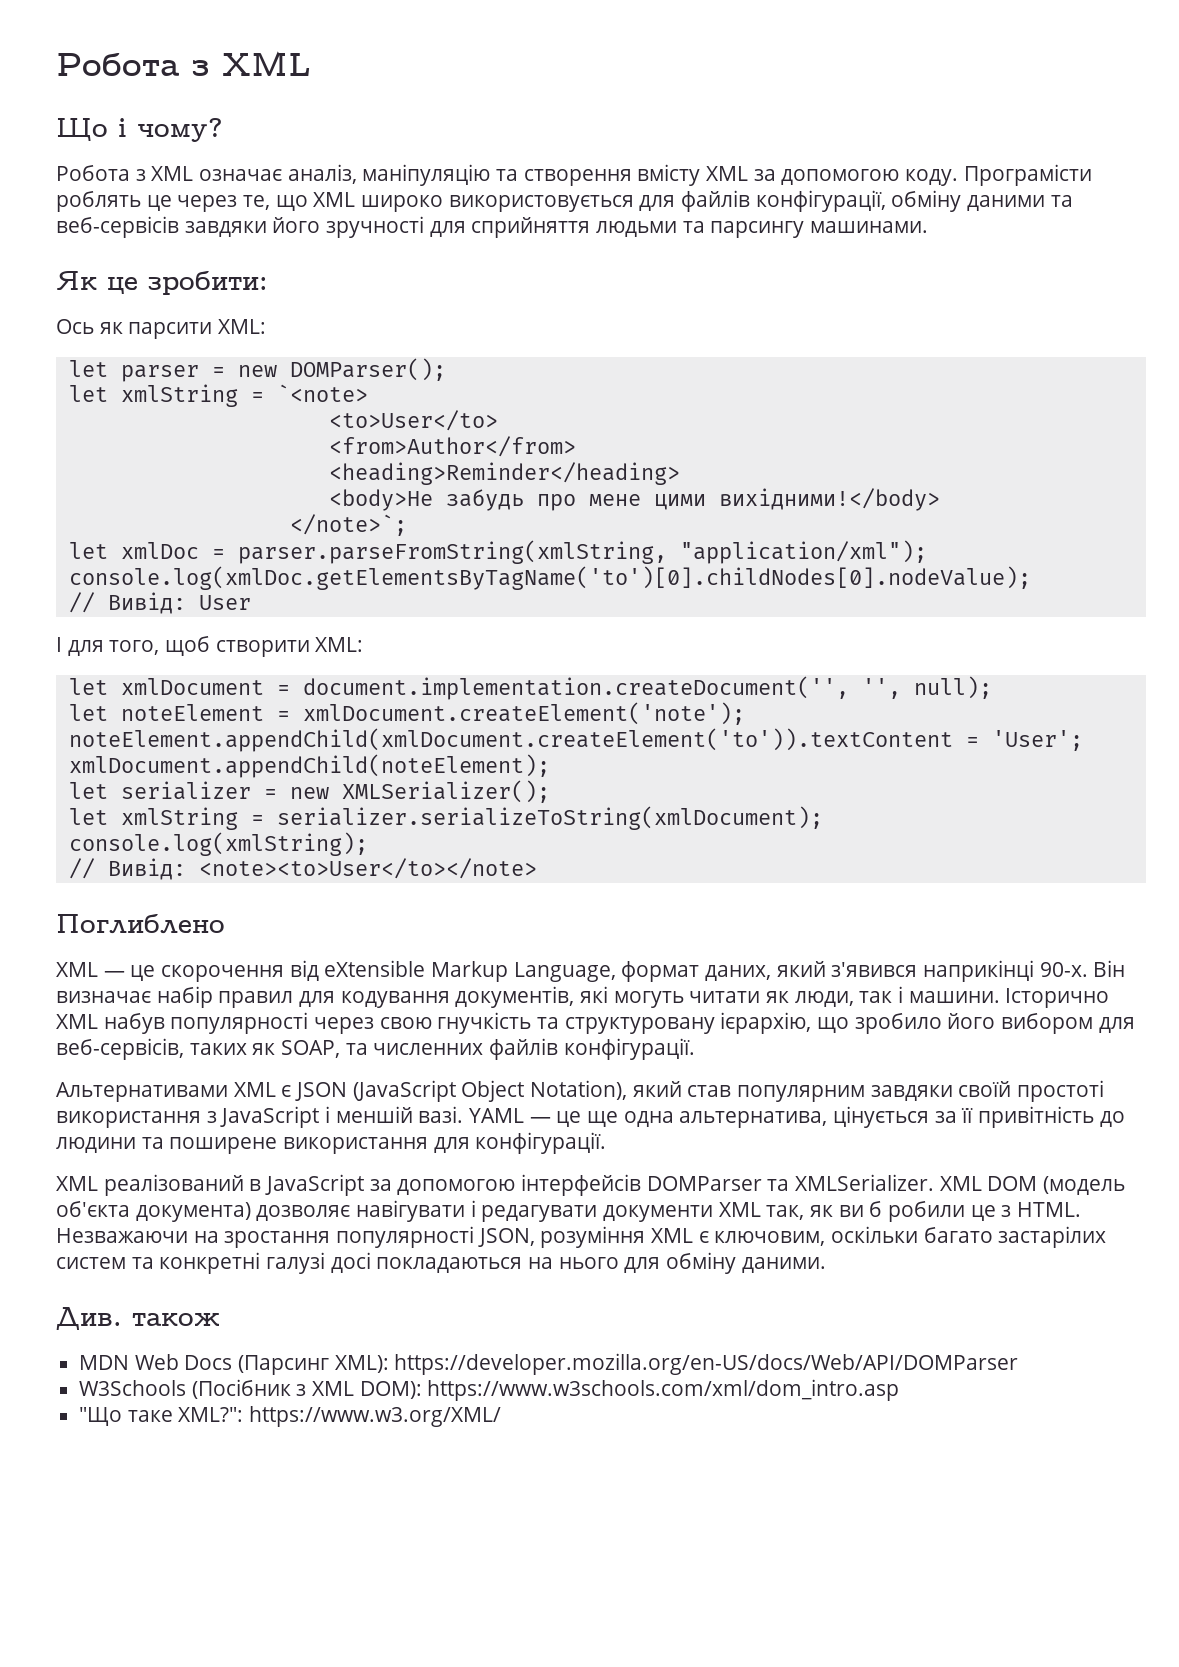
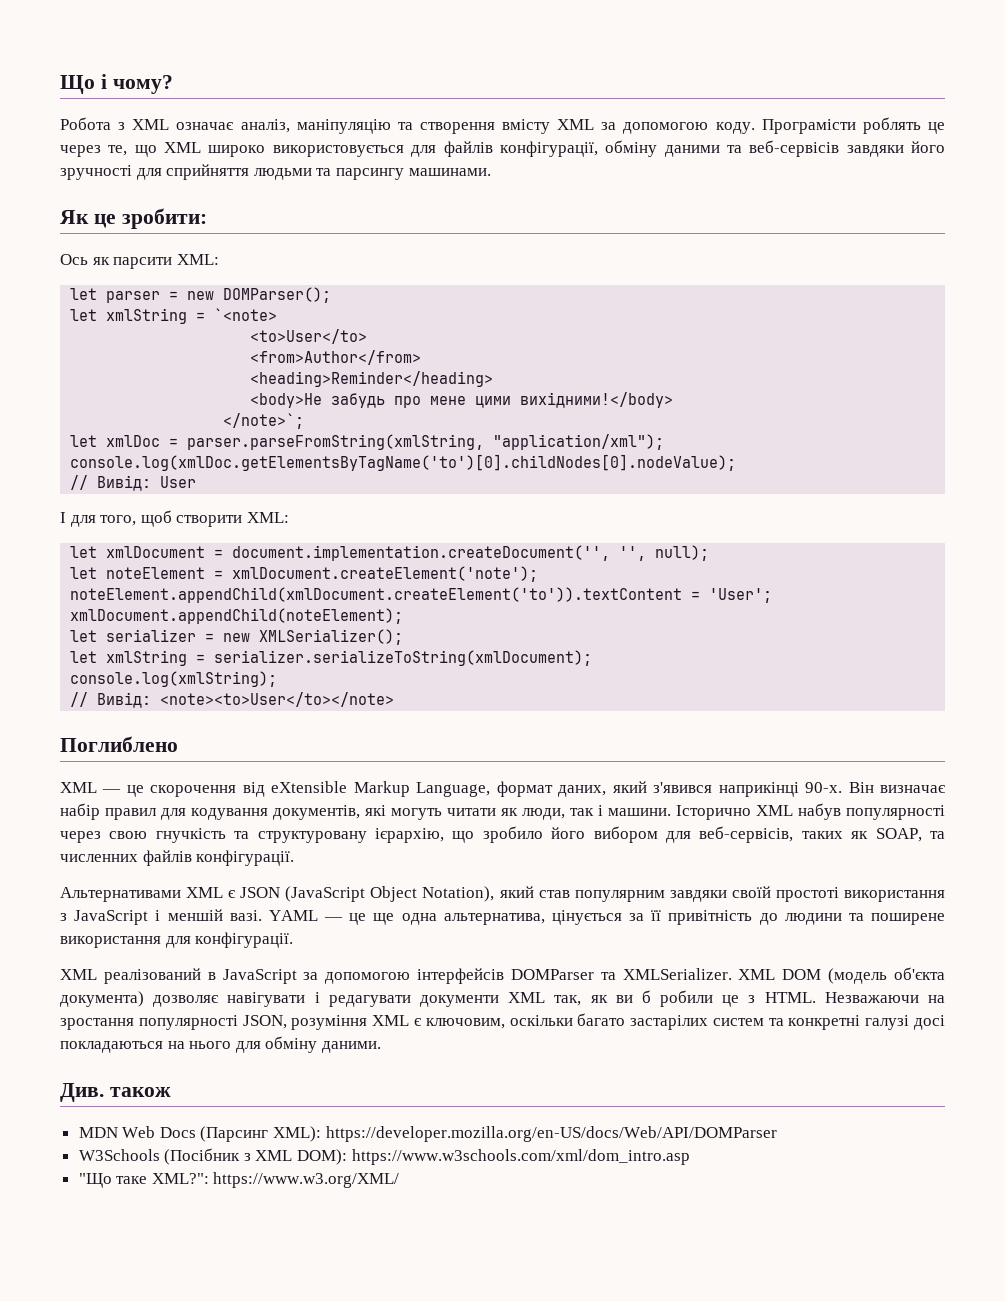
[56,51,311,76] Робота з XML // -> (60, 84) none

